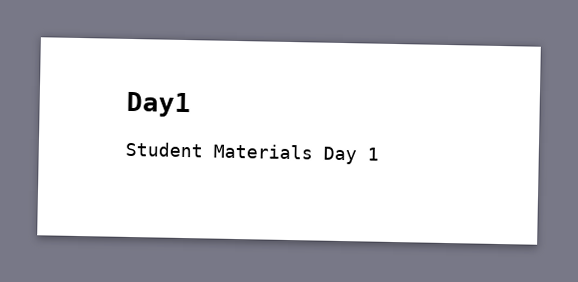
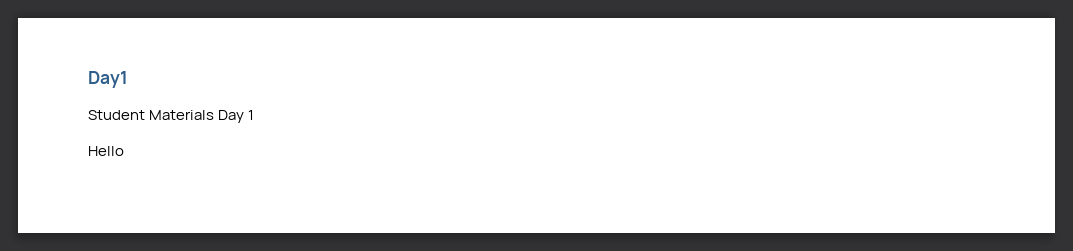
(379, 154) none -> [88,146,124,156] // Hello

